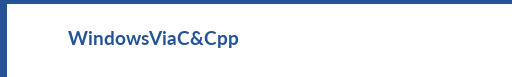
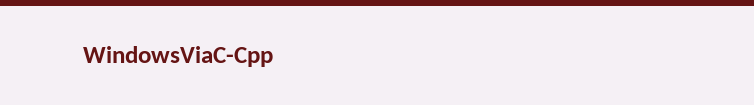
[68,31,239,48] WindowsViaC&Cpp -> [83,46,273,67] WindowsViaC-Cpp

